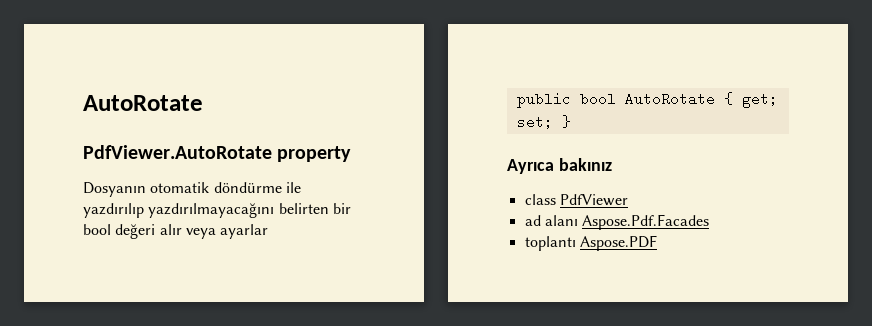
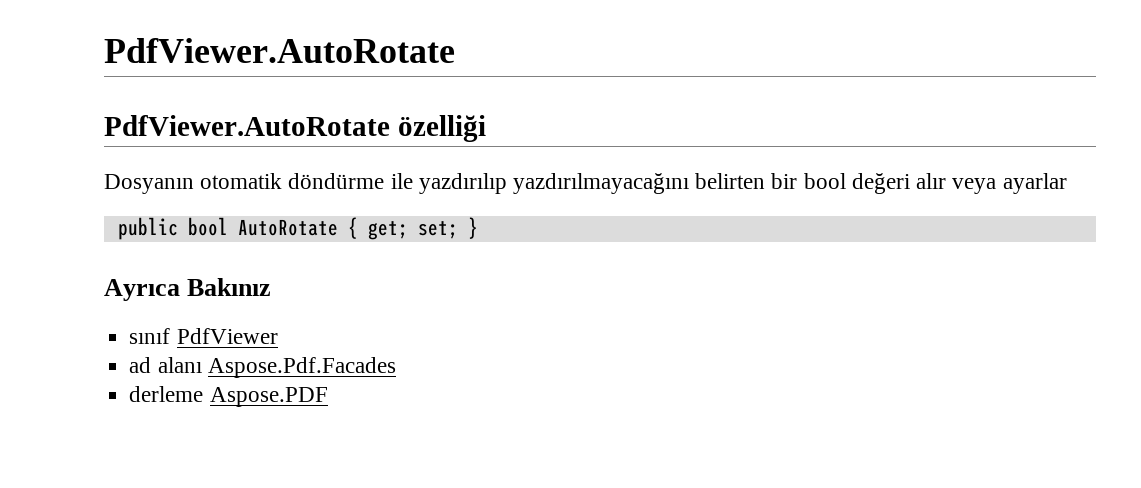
[83,95,203,111] [83,145,352,162] AutoRotate // PdfViewer.AutoRotate property -> [104,38,455,63] [104,115,486,142] PdfViewer.AutoRotate // PdfViewer.AutoRotate özelliği
[558,158,612,171] [524,194,556,205] bakınız // class -> [187,278,272,296] [129,328,171,344] Bakınız // sınıf
[524,236,576,251] toplantı -> [129,386,204,402] derleme

